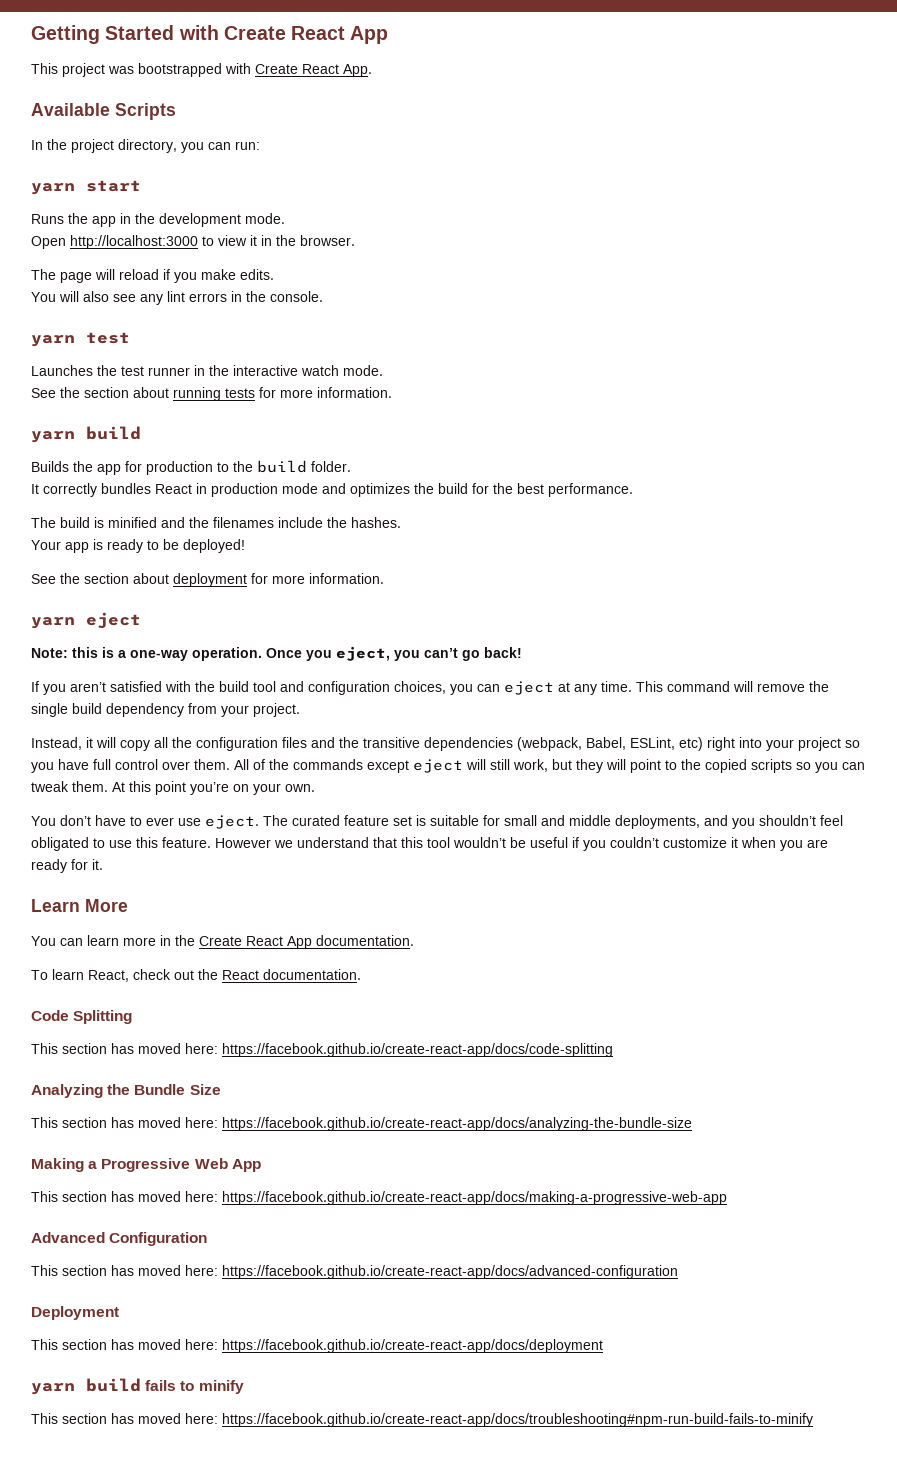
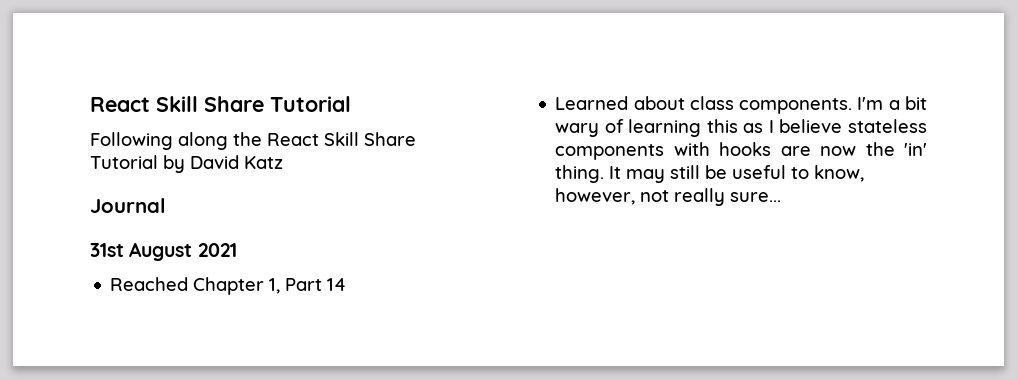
[31,25,389,44] [31,63,372,77] [31,103,176,120] [31,139,260,153] [31,180,141,195] [31,213,285,227] [31,235,355,249] [31,269,274,283] [31,291,323,305] [31,332,130,347] [31,365,383,376] [31,387,392,401] [31,426,141,443] [31,460,351,475] [31,483,633,497] [31,517,401,528] [31,539,245,553] [31,573,384,587] [31,612,141,629] [31,646,522,661] [31,681,829,695] [31,703,300,717] [31,737,860,751] [31,759,865,773] [31,781,315,795] [31,815,843,829] [31,837,828,851] [31,859,103,873] [31,899,128,912] [31,935,414,949] [31,969,361,982] [31,1010,133,1024] [31,1043,613,1057] [31,1084,221,1098] [31,1117,692,1131] [31,1158,261,1172] [31,1191,727,1205] [31,1232,208,1246] [31,1265,678,1279] [31,1306,119,1320] [31,1339,603,1353] [31,1378,244,1395] [31,1413,813,1427] Getting Started with Create React App // This project was bootstrapped with Create React App. // Available Scripts // In the project directory, you can run: // yarn start // Runs the app in the development mode. // Open http://localhost:3000 to view it in the browser. // The page will reload if you make edits. // You will also see any lint errors in the console. // yarn test // Launches the test runner in the interactive watch mode. // See the section about running tests for more information. // yarn build // Builds the app for production to the build folder. // It correctly bundles React in production mode and optimizes the build for the best performance. // The build is minified and the filenames include the hashes. // Your app is ready to be deployed! // See the section about deployment for more information. // yarn eject // Note: this is a one-way operation. Once you eject, you can’t go back! // If you aren’t satisfied with the build tool and configuration choices, you can eject at any time. This command will remove the single build dependency from your project. // Instead, it will copy all the configuration files and the transitive dependencies (webpack, Babel, ESLint, etc) right into your project so you have full control over them. All of the commands except eject will still work, but they will point to the copied scripts so you can tweak them. At this point you’re on your own. // You don’t have to ever use eject. The curated feature set is suitable for small and middle deployments, and you shouldn’t feel obligated to use this feature. However we understand that this tool wouldn’t be useful if you couldn’t customize it when you are ready for it. // Learn More // You can learn more in the Create React App documentation. // To learn React, check out the React documentation. // Code Splitting // This section has moved here: https://facebook.github.io/create-react-app/docs/code-splitting // Analyzing the Bundle Size // This section has moved here: https://facebook.github.io/create-react-app/docs/analyzing-the-bundle-size // Making a Progressive Web App // This section has moved here: https://facebook.github.io/create-react-app/docs/making-a-progressive-web-app // Advanced Configuration // This section has moved here: https://facebook.github.io/create-react-app/docs/advanced-configuration // Deployment // This section has moved here: https://facebook.github.io/create-react-app/docs/deployment // yarn build fails to minify // This section has moved here: https://facebook.github.io/create-react-app/docs/troubleshooting#npm-run-build-fails-to-minify -> [90,96,351,112] [90,132,416,150] [90,155,283,173] [90,198,166,213] [90,242,237,261] [110,277,347,295] [555,96,927,114] [555,119,927,137] [555,142,927,160] [555,165,865,183] [555,188,782,206] React Skill Share Tutorial // Following along the React Skill Share Tutorial by David Katz // Journal // 31st August 2021 // Reached Chapter 1, Part 14 // Learned about class components. I'm a bit wary of learning this as I believe stateless components with hooks are now the 'in' thing. It may still be useful to know, however, not really sure...

